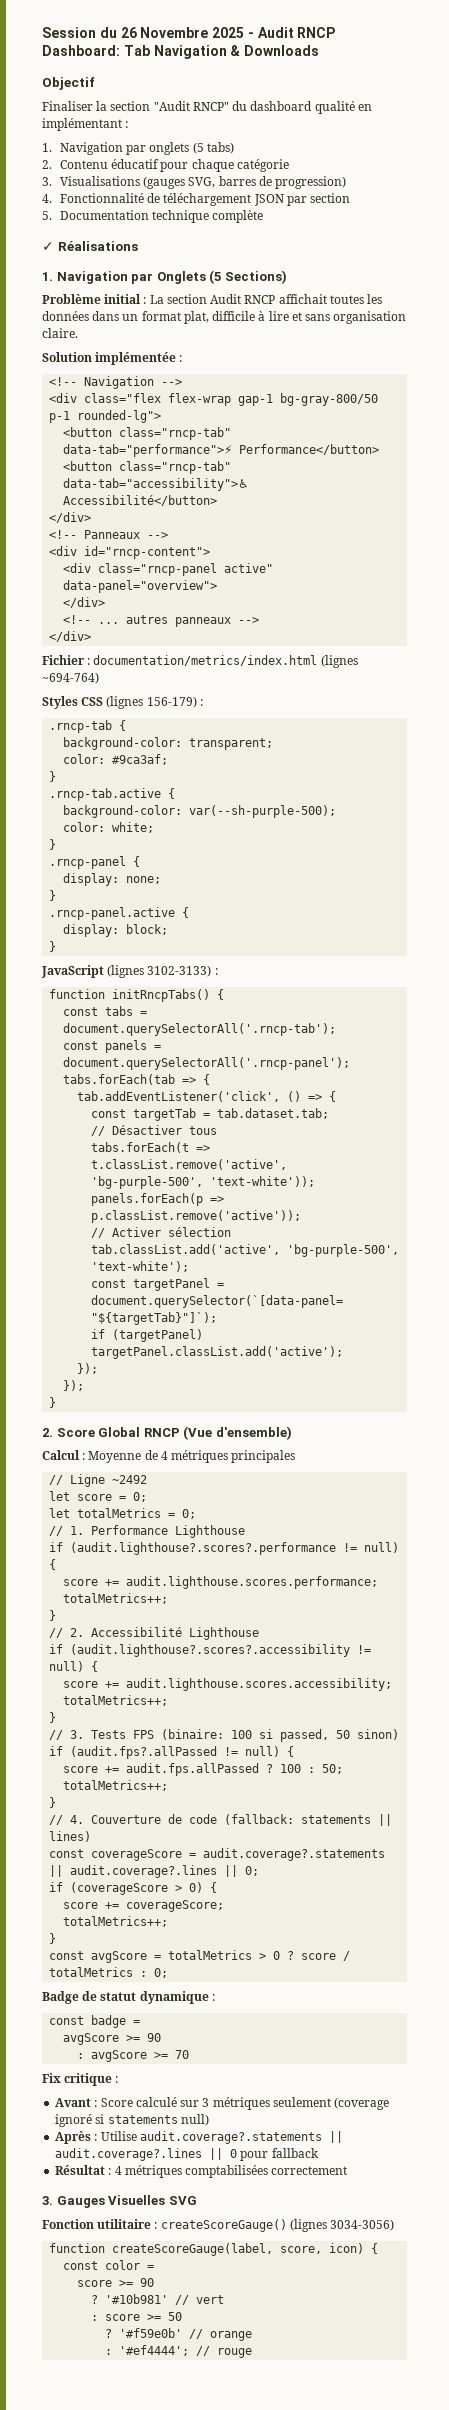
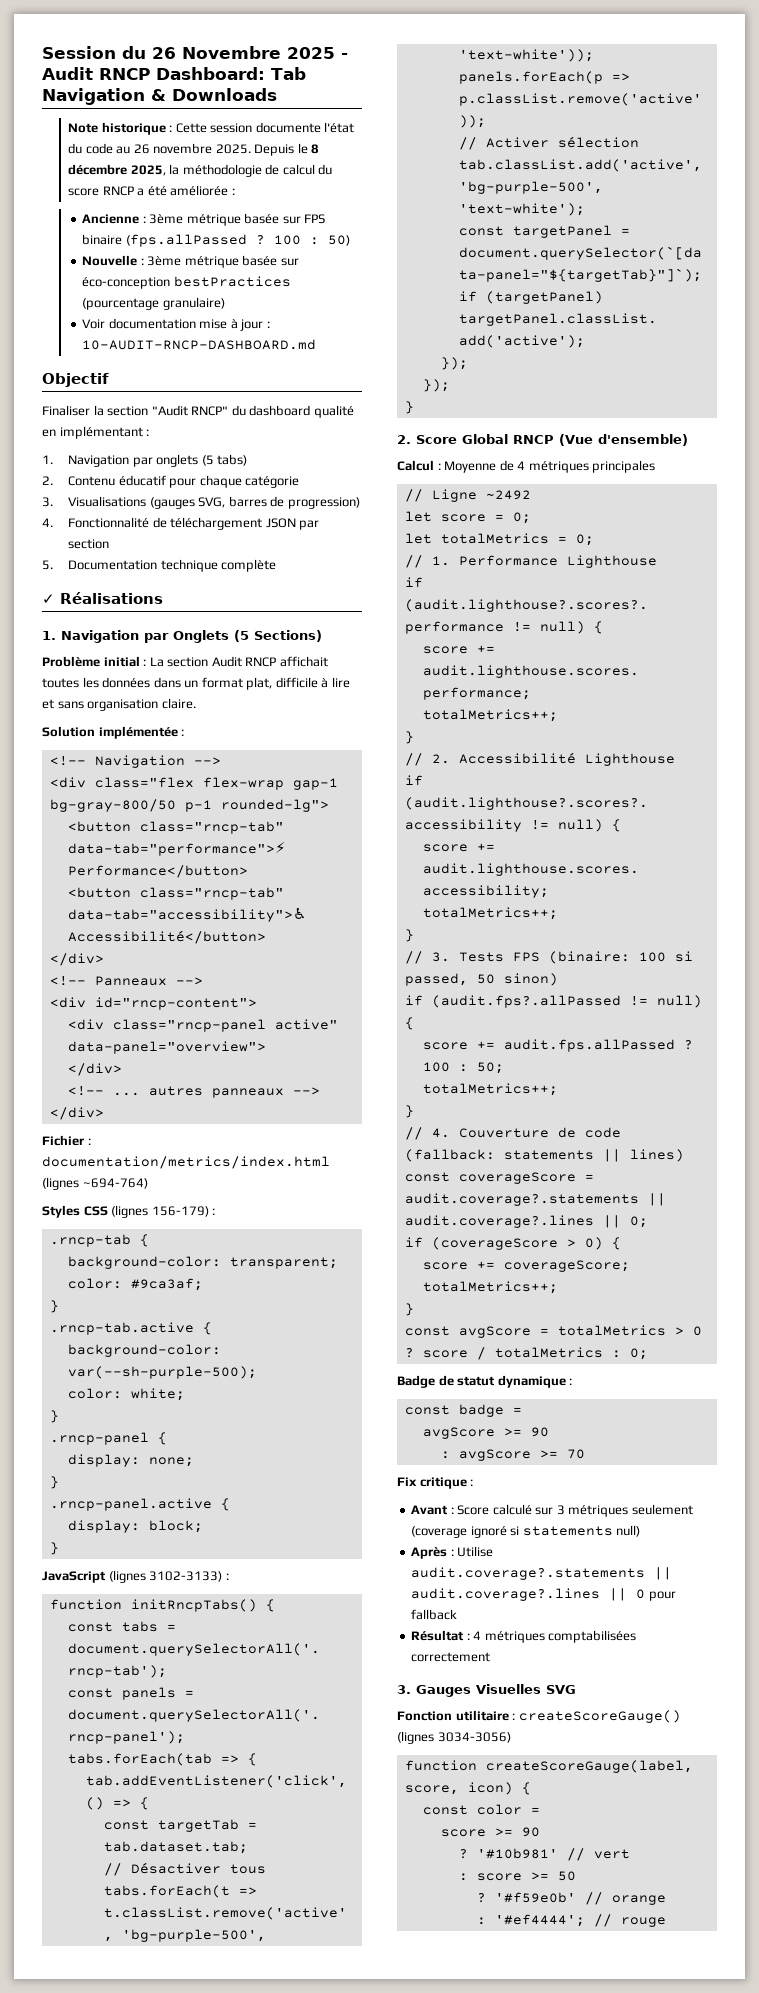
(320, 50) none -> [67,122,355,135] [67,143,320,156] [67,164,333,177] [67,185,235,196] [82,213,326,226] [82,234,350,247] [82,255,299,268] [82,276,291,289] [82,297,225,310] [82,318,270,331] [82,339,317,350] // Note historique : Cette session documente l'état du code au 26 novembre 2025. Depuis le 8 décembre 2025, la méthodologie de calcul du score RNCP a été améliorée : // Ancienne : 3ème métrique basée sur FPS binaire (fps.allPassed ? 100 : 50) // Nouvelle : 3ème métrique basée sur éco-conception bestPractices (pourcentage granulaire) // Voir documentation mise à jour : 10-AUDIT-RNCP-DASHBOARD.md

